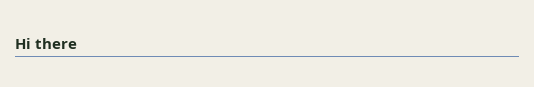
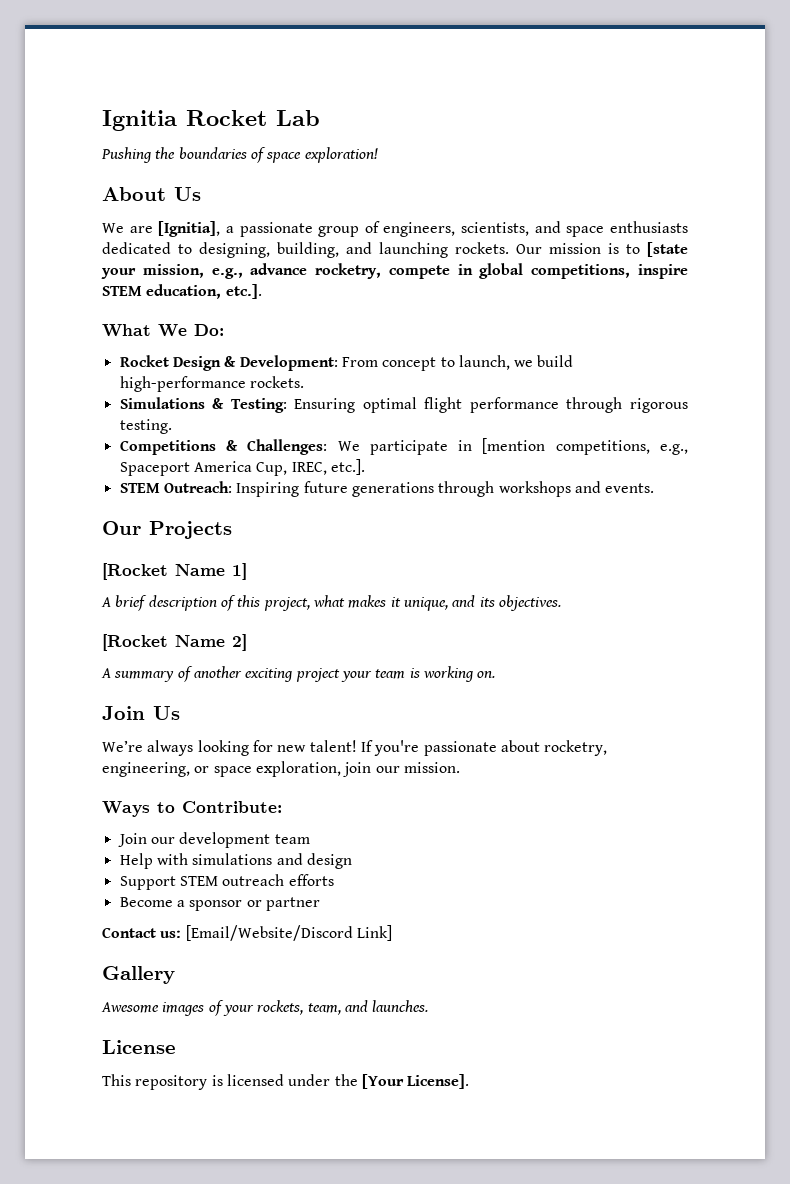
[15,38,78,49] Hi there -> [102,110,320,131] [101,147,378,163] [102,187,201,201] [102,221,688,237] [102,242,688,258] [101,263,688,279] [102,284,262,299] [102,324,224,337] [119,355,574,371] [119,376,304,392] [119,397,688,413] [119,419,172,434] [119,438,688,455] [119,459,365,476] [119,481,655,497] [102,521,232,539] [102,563,247,580] [101,595,561,611] [102,634,247,651] [101,666,496,682] [102,706,180,720] [102,740,608,756] [102,761,460,777] [102,801,282,817] [117,832,310,848] [119,853,352,869] [119,874,334,890] [119,897,320,911] [102,925,392,941] [102,966,175,984] [101,1000,429,1016] [102,1040,176,1054] [102,1074,470,1090] Ignitia Rocket Lab // Pushing the boundaries of space exploration! // About Us // We are [Ignitia], a passionate group of engineers, scientists, and space enthusiasts dedicated to designing, building, and launching rockets. Our mission is to [state your mission, e.g., advance rocketry, compete in global competitions, inspire STEM education, etc.]. // What We Do: // Rocket Design & Development: From concept to launch, we build high-performance rockets. // Simulations & Testing: Ensuring optimal flight performance through rigorous testing. // Competitions & Challenges: We participate in [mention competitions, e.g., Spaceport America Cup, IREC, etc.]. // STEM Outreach: Inspiring future generations through workshops and events. // Our Projects // [Rocket Name 1] // A brief description of this project, what makes it unique, and its objectives. // [Rocket Name 2] // A summary of another exciting project your team is working on. // Join Us // We’re always looking for new talent! If you're passionate about rocketry, engineering, or space exploration, join our mission. // Ways to Contribute: // Join our development team // Help with simulations and design // Support STEM outreach efforts // Become a sponsor or partner // Contact us: [Email/Website/Discord Link] // Gallery // Awesome images of your rockets, team, and launches. // License // This repository is licensed under the [Your License].

